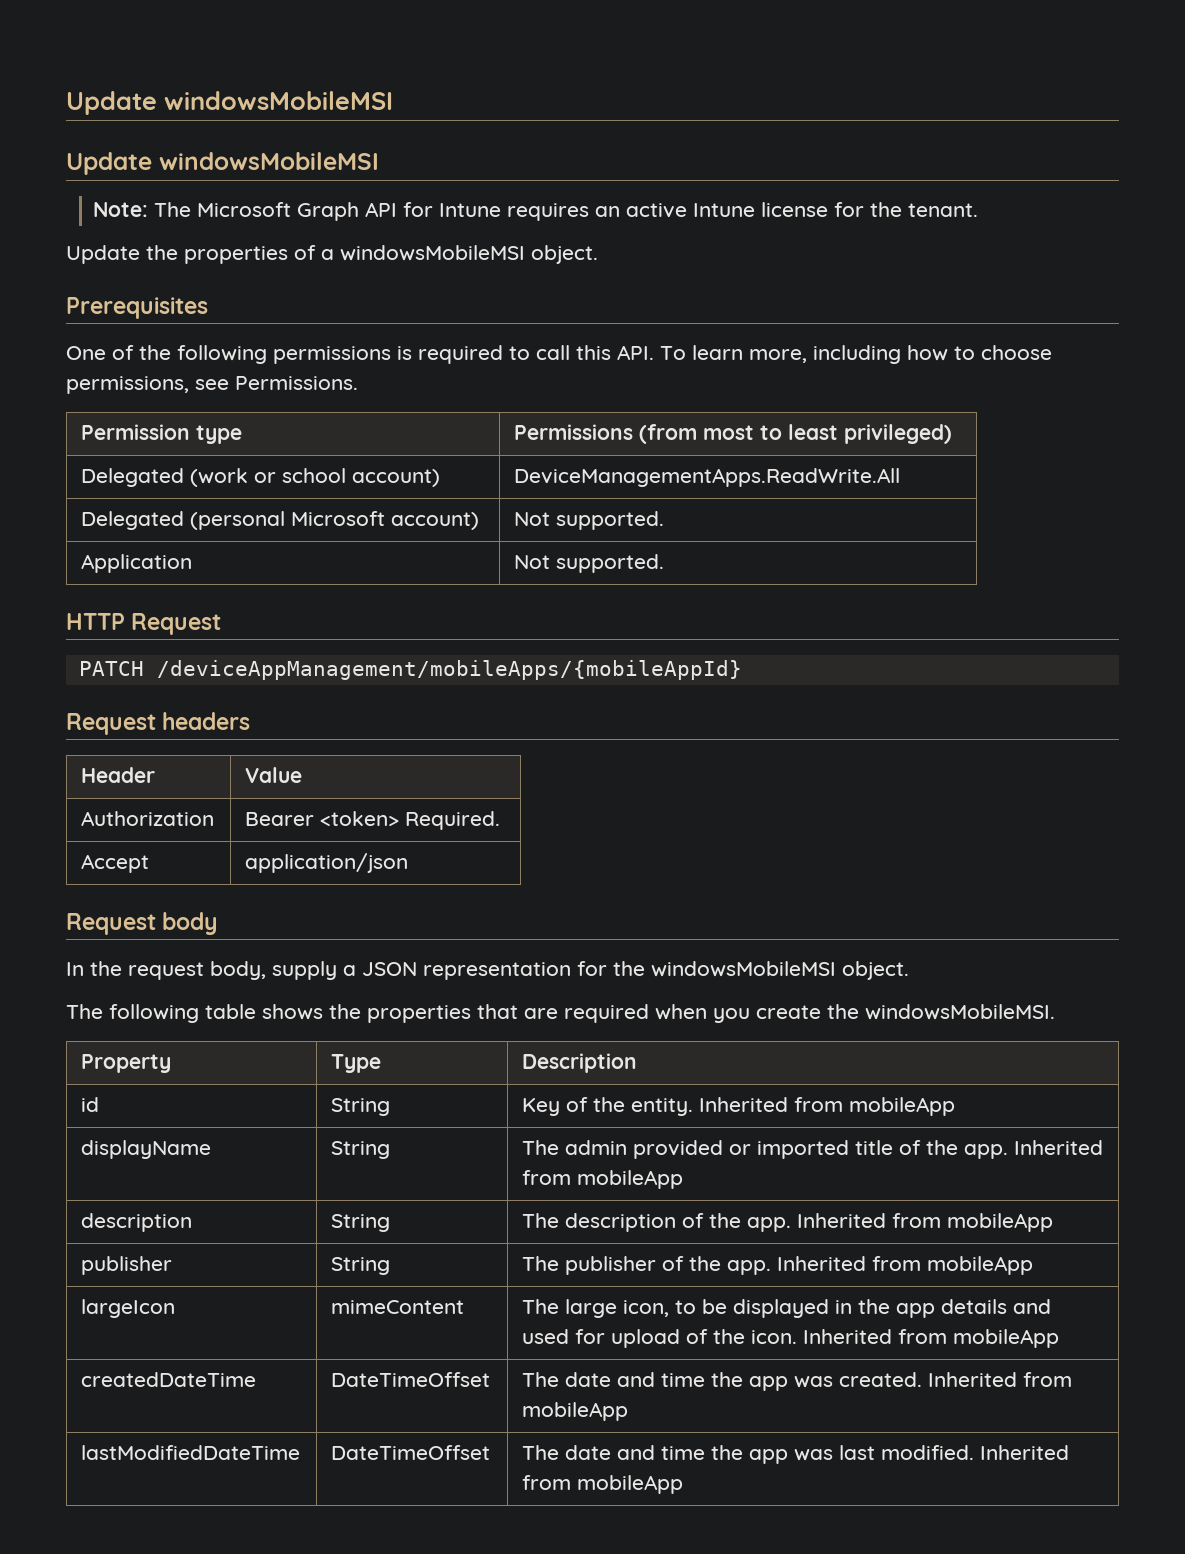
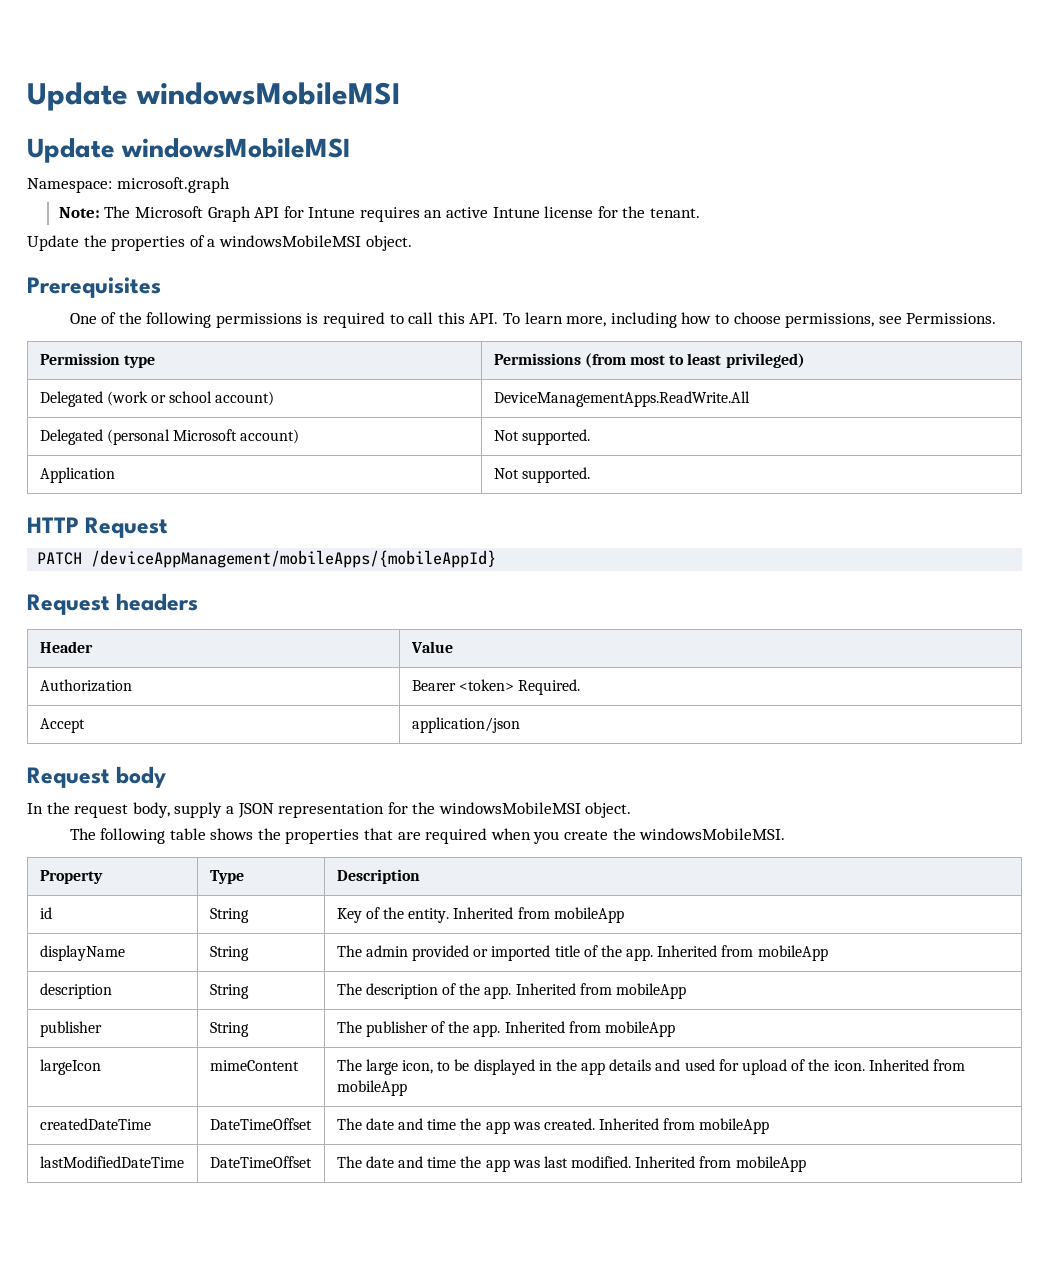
(379, 161) none -> [27,177,230,193] // Namespace: microsoft.graph

